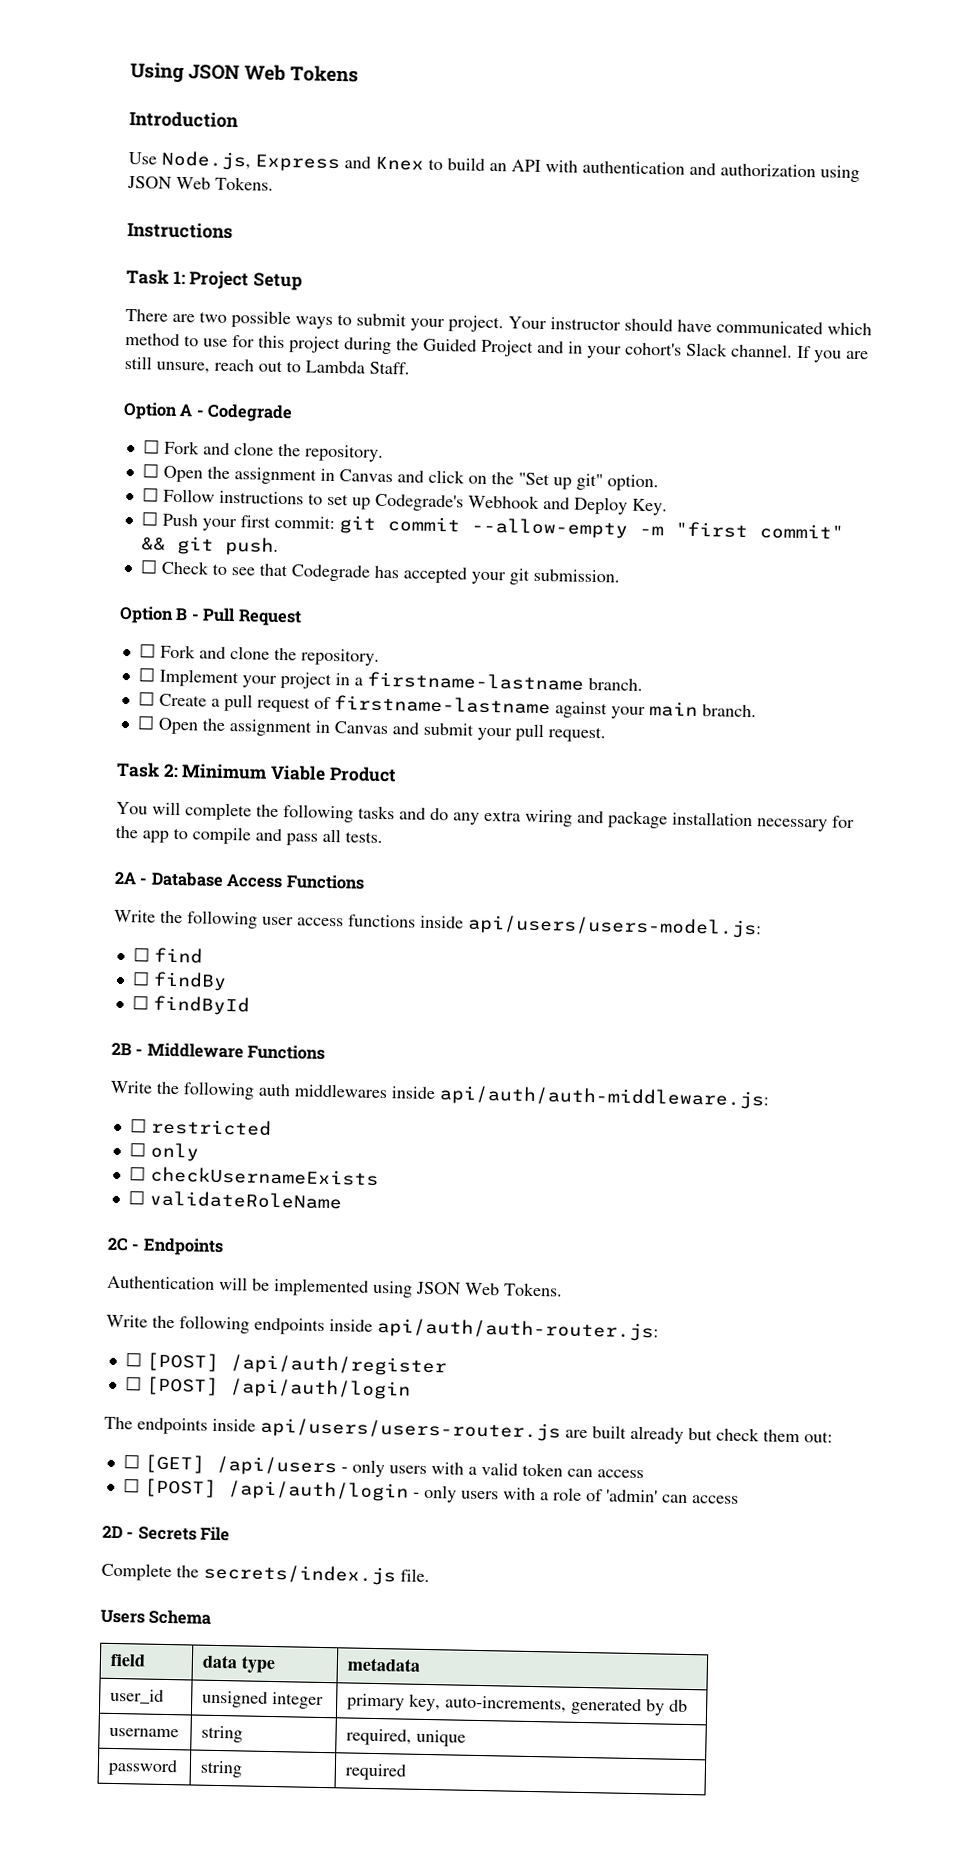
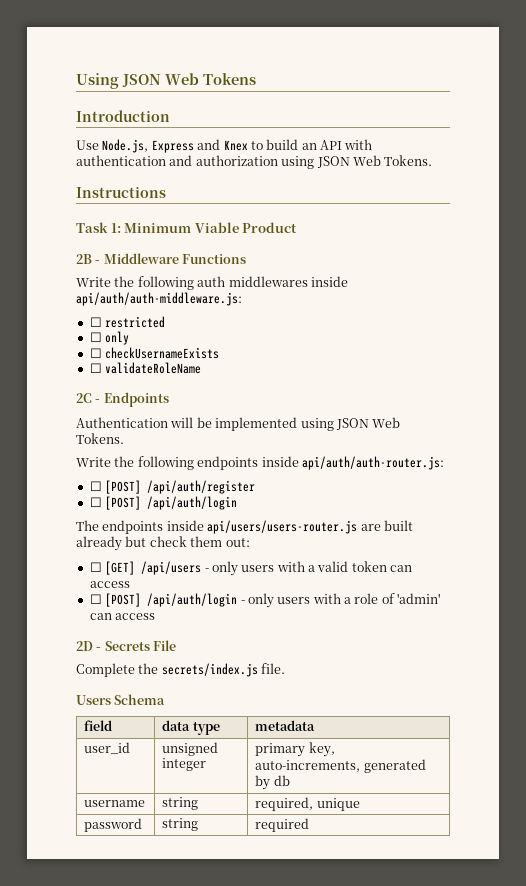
[189,270,304,291] [125,308,872,336] [125,332,869,363] [124,355,410,375] [123,401,294,423] [142,439,384,462] [141,463,659,492] [141,487,668,516] [140,511,844,540] [140,535,279,556] [139,559,620,585] [119,605,302,627] [138,643,380,666] [137,667,643,691] [137,691,757,720] [136,715,606,743] [116,761,397,783] [116,801,855,832] [115,825,383,846] [114,871,365,890] [114,909,762,939] [132,947,203,964] [131,971,227,992] [131,995,250,1016] Project Setup // There are two possible ways to submit your project. Your instructor should have communicated which method to use for this project during the Guided Project and in your cohort's Slack channel. If you are still unsure, reach out to Lambda Staff. // Option A - Codegrade // ☐ Fork and clone the repository. // ☐ Open the assignment in Canvas and click on the "Set up git" option. // ☐ Follow instructions to set up Codegrade's Webhook and Deploy Key. // ☐ Push your first commit: git commit --allow-empty -m "first commit" && git push. // ☐ Check to see that Codegrade has accepted your git submission. // Option B - Pull Request // ☐ Fork and clone the repository. // ☐ Implement your project in a firstname-lastname branch. // ☐ Create a pull request of firstname-lastname against your main branch. // ☐ Open the assignment in Canvas and submit your pull request. // Task 2: Minimum Viable Product // You will complete the following tasks and do any extra wiring and package installation necessary for the app to compile and pass all tests. // 2A - Database Access Functions // Write the following user access functions inside api/users/users-model.js: // ☐ find // ☐ findBy // ☐ findById -> [124,222,298,233] Minimum Viable Product

